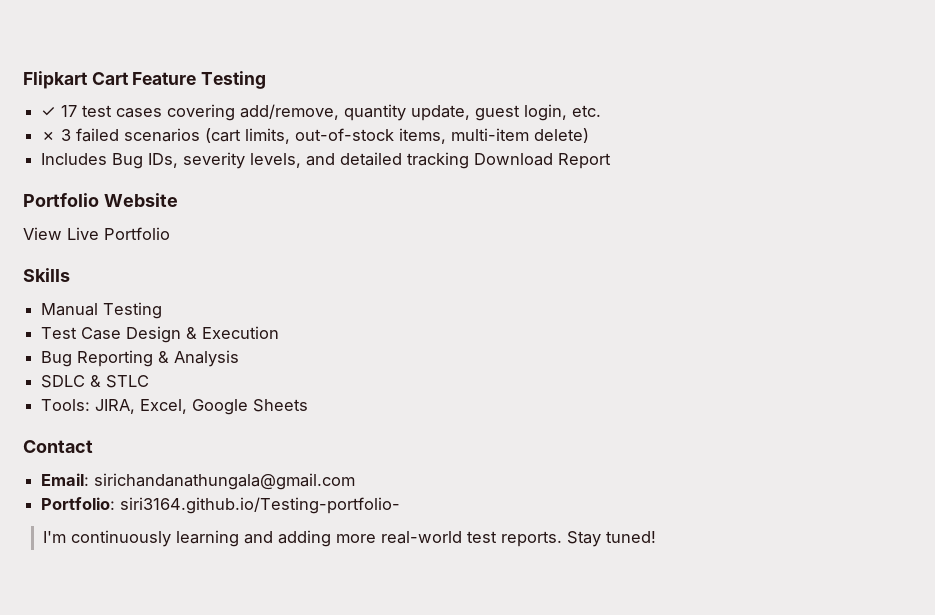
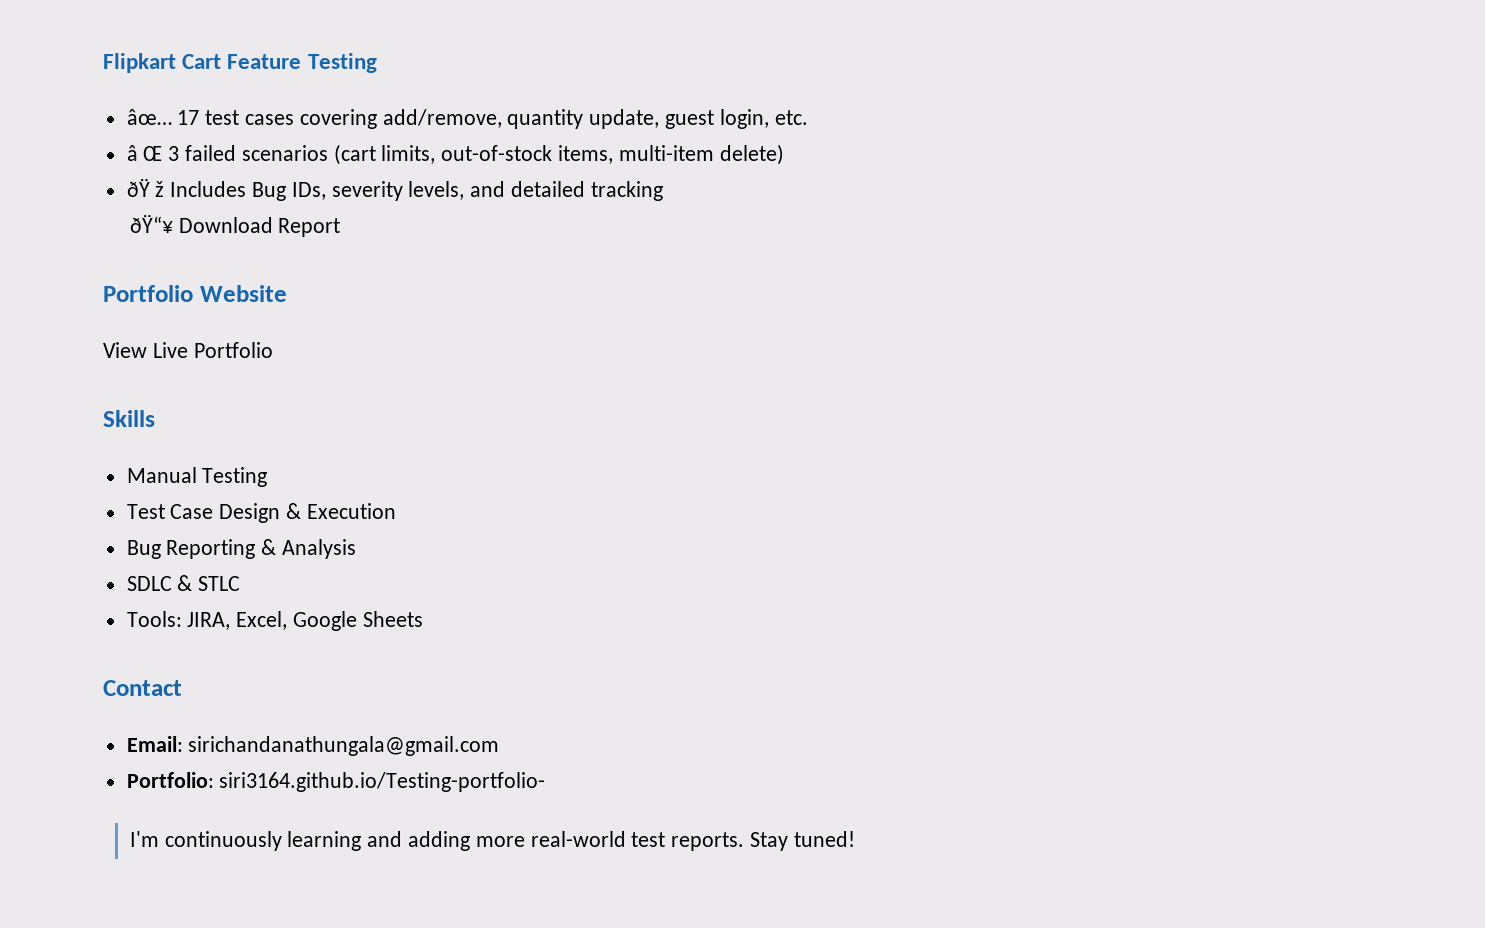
[41,107,57,117] ✓ -> [126,109,172,125] âœ…
[41,131,57,141] ✗ -> [126,145,163,161] â Œ
(590, 135) none -> [126,179,165,197] ðŸ ž
(470, 160) none -> [129,215,173,233] // ðŸ“¥

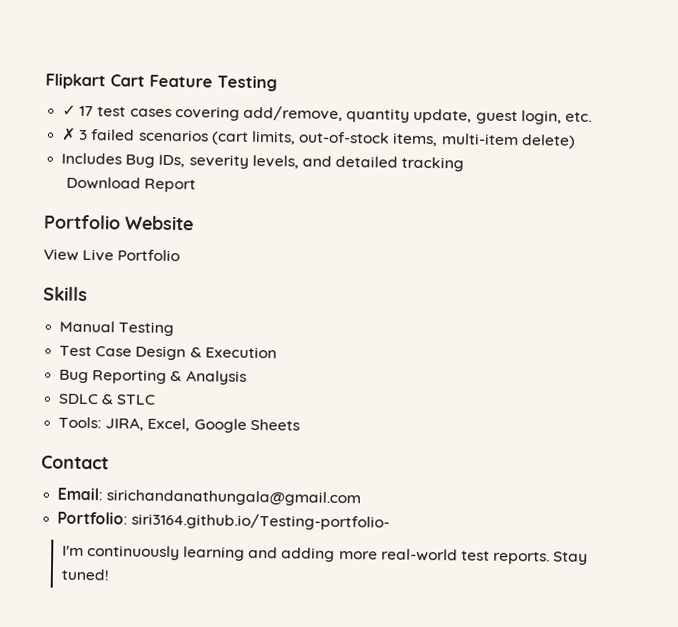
[126,109,172,125] âœ… -> [62,104,77,116] ✓
[126,145,163,161] â Œ -> [62,127,77,141] ✗
[126,179,165,197] ðŸ ž -> (576, 141) none
[129,215,173,233] ðŸ“¥ -> (465, 164) none

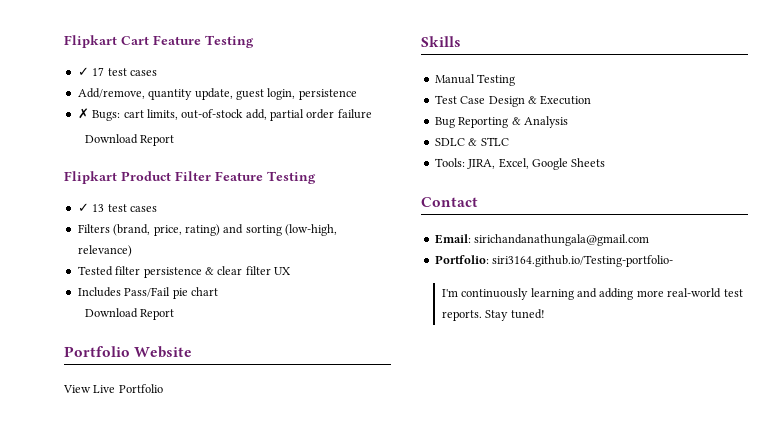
[174,105,343,122] covering add/remove, -> [77,88,145,99] // Add/remove,
[564,111,592,122] etc. -> [298,89,357,100] persistence
[79,129,576,149] [61,152,465,172] 3 failed scenarios (cart limits, out-of-stock items, multi-item delete) // Includes Bug IDs, severity levels, and detailed tracking -> [92,109,372,121] [84,134,175,146] [64,171,316,184] [77,203,157,212] [77,224,337,236] [77,245,132,257] [77,266,291,278] [77,287,218,299] Bugs: cart limits, out-of-stock add, partial order failure // Download Report // Flipkart Product Filter Feature Testing // ✓ 13 test cases // Filters (brand, price, rating) and sorting (low-high, relevance) // Tested filter persistence & clear filter UX // Includes Pass/Fail pie chart

